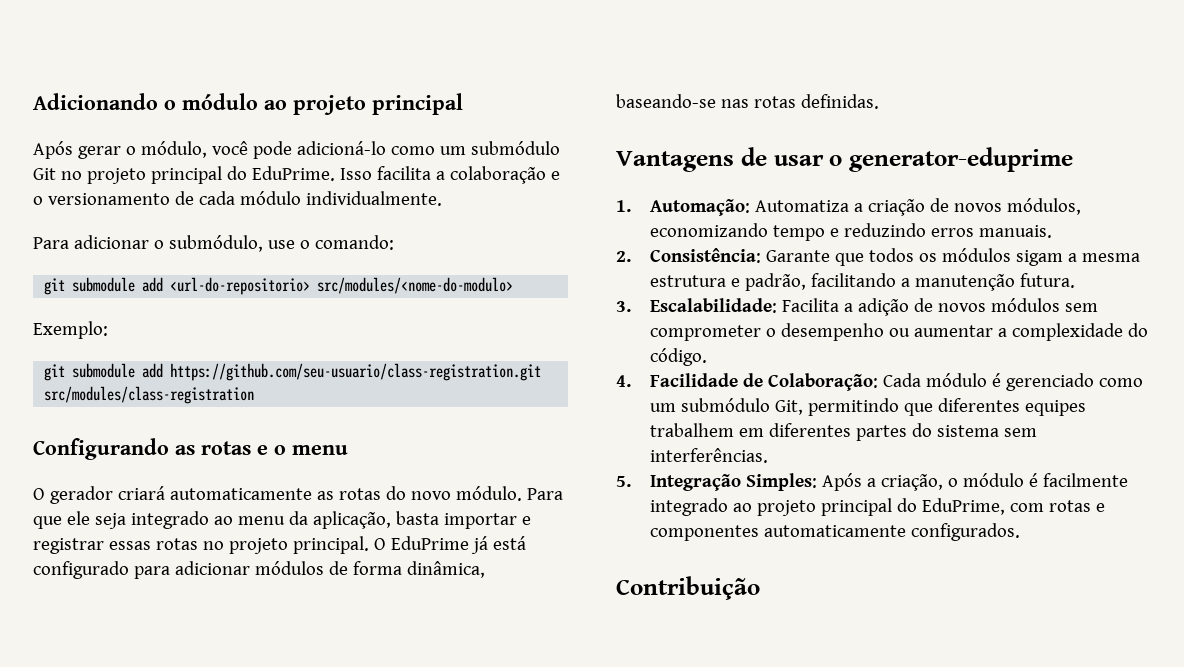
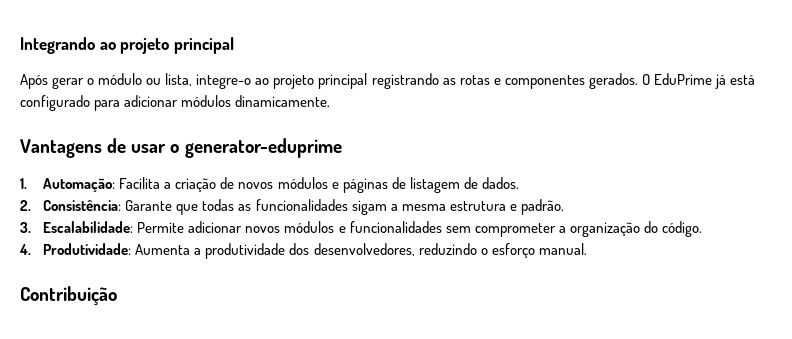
[33,93,258,110] Adicionando o módulo -> [20,37,95,54] Integrando
[140,141,560,159] [33,166,560,184] [33,191,442,206] [33,235,394,252] [44,277,514,295] [33,321,108,339] [44,363,542,381] [44,386,255,404] [33,438,348,460] [33,486,563,504] [33,511,531,529] [33,536,369,554] módulo, você pode adicioná-lo como um submódulo Git no projeto principal do EduPrime. Isso facilita a colaboração e o versionamento de cada módulo individualmente. // Para adicionar o submódulo, use o comando: // git submodule add <url-do-repositorio> src/modules/<nome-do-modulo> // Exemplo: // git submodule add https://github.com/seu-usuario/class-registration.git src/modules/class-registration // Configurando as rotas e o menu // O gerador criará automaticamente as rotas do novo módulo. Para que ele seja integrado ao menu da aplicação, basta importar e registrar essas rotas no projeto principal. -> [98,73,638,89] módulo ou lista, integre-o ao projeto principal registrando as rotas e componentes gerados.
[328,561,485,578] [616,94,879,109] de forma dinâmica, baseando-se nas rotas definidas. -> [235,95,331,107] dinamicamente.
[755,200,850,212] Automatiza -> [119,177,161,189] Facilita
[1007,198,1082,215] [650,223,1053,241] módulos, economizando tempo e reduzindo erros manuais. -> [277,177,519,193] módulos e páginas de listagem de dados.
[869,248,1012,262] todos os módulos -> [202,199,348,211] todas as funcionalidades
[745,273,1076,291] [616,298,1099,316] [650,323,1149,341] [650,348,708,366] [616,373,1144,391] [650,398,1087,416] [650,423,1038,441] [650,448,769,463] [616,473,1129,491] [650,498,1106,516] [650,523,1021,541] padrão, facilitando a manutenção futura. // 3. Escalabilidade: Facilita a adição de novos módulos sem comprometer o desempenho ou aumentar a complexidade do código. // 4. Facilidade de Colaboração: Cada módulo é gerenciado como um submódulo Git, permitindo que diferentes equipes trabalhem em diferentes partes do sistema sem interferências. // 5. Integração Simples: Após a criação, o módulo é facilmente integrado ao projeto principal do EduPrime, com rotas e componentes automaticamente configurados. -> [520,199,564,215] [20,221,702,237] [19,243,587,259] padrão. // 3. Escalabilidade: Permite adicionar novos módulos e funcionalidades sem comprometer a organização do código. // 4. Produtividade: Aumenta a produtividade dos desenvolvedores, reduzindo o esforço manual.

